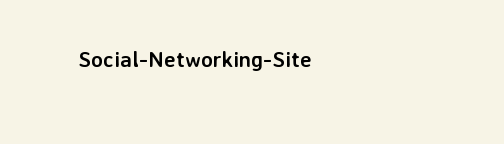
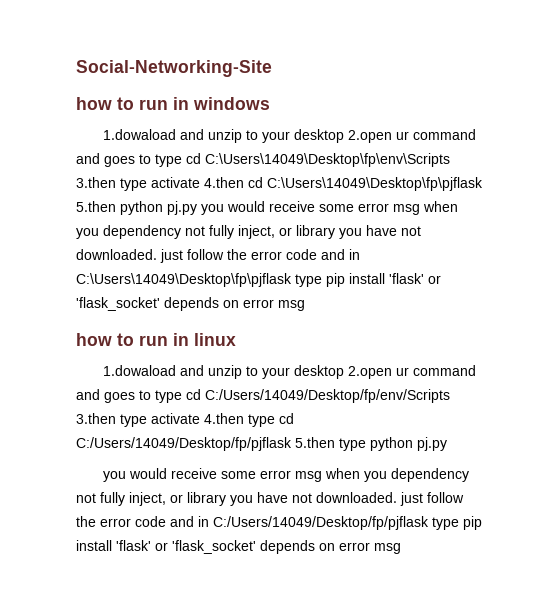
(312, 61) none -> [76,97,270,110] [102,129,476,143] [76,153,450,167] [76,177,483,191] [76,201,458,215] [76,225,421,239] [76,249,360,263] [76,273,441,287] [76,297,305,311] [76,333,236,346] [102,365,476,379] [76,389,450,403] [76,413,294,427] [76,437,447,451] [102,468,469,482] [76,492,464,506] [76,516,482,530] [76,540,401,554] // how to run in windows // 1.dowaload and unzip to your desktop 2.open ur command and goes to type cd C:\Users\14049\Desktop\fp\env\Scripts 3.then type activate 4.then cd C:\Users\14049\Desktop\fp\pjflask 5.then python pj.py you would receive some error msg when you dependency not fully inject, or library you have not downloaded. just follow the error code and in C:\Users\14049\Desktop\fp\pjflask type pip install 'flask' or 'flask_socket' depends on error msg // how to run in linux // 1.dowaload and unzip to your desktop 2.open ur command and goes to type cd C:/Users/14049/Desktop/fp/env/Scripts 3.then type activate 4.then type cd C:/Users/14049/Desktop/fp/pjflask 5.then type python pj.py // you would receive some error msg when you dependency not fully inject, or library you have not downloaded. just follow the error code and in C:/Users/14049/Desktop/fp/pjflask type pip install 'flask' or 'flask_socket' depends on error msg

